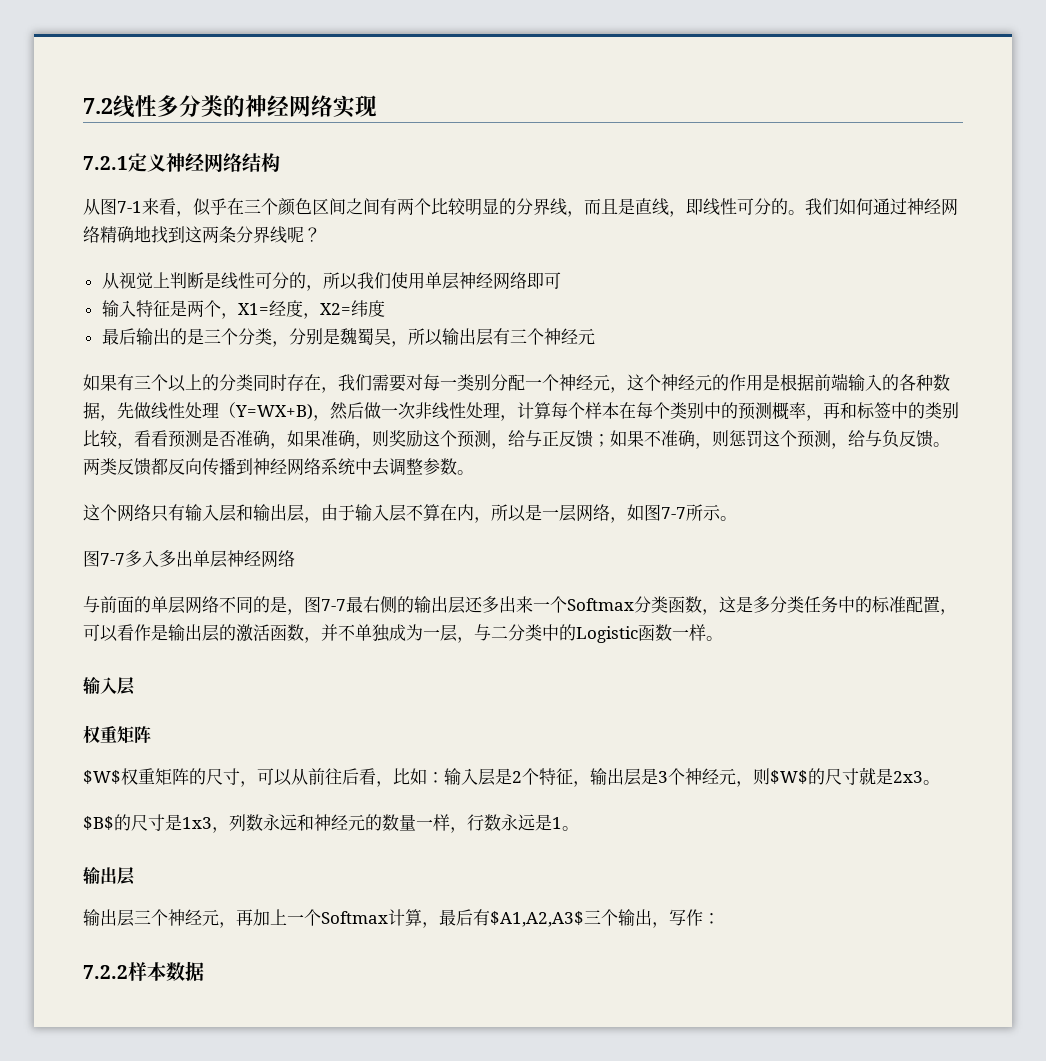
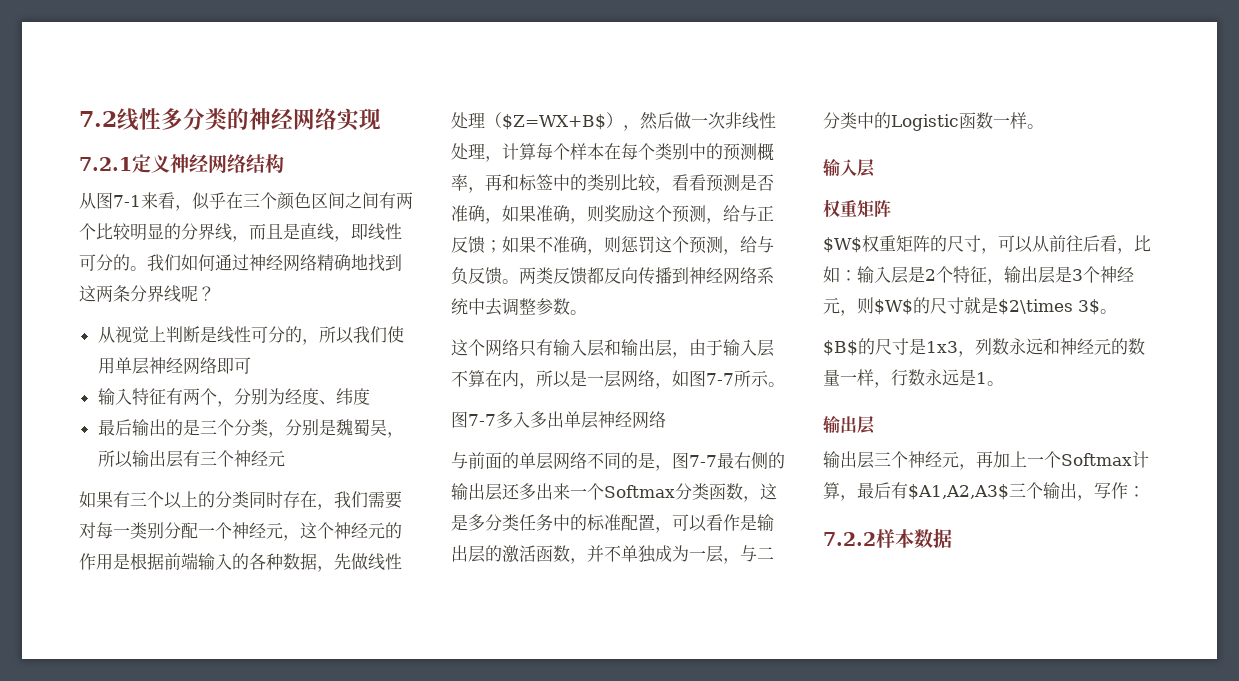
[169,300,351,319] 是两个，X1=经度，X2= -> [165,388,336,407] 有两个，分别为经度、
[235,404,313,420] Y=WX+B) -> [502,112,623,130] $Z=WX+B$）
[893,771,923,783] 2x3 -> [998,299,1100,315] $2\times 3$

